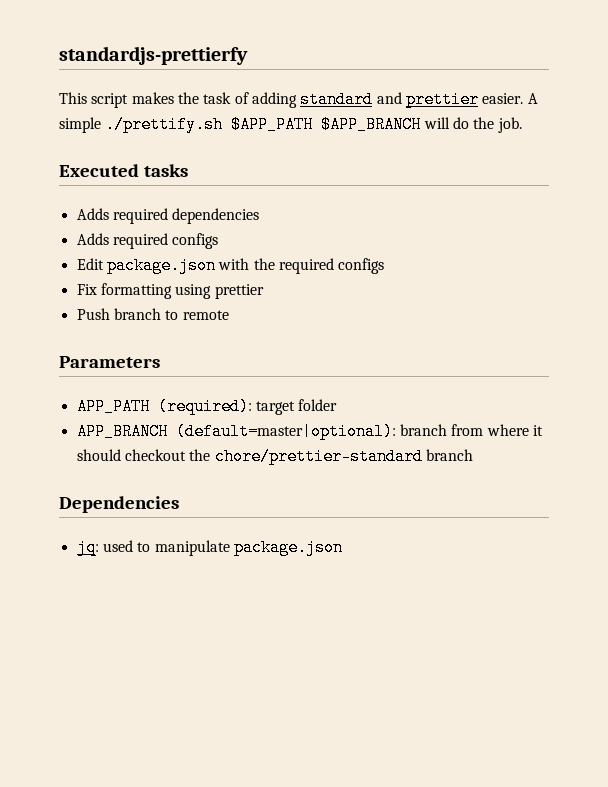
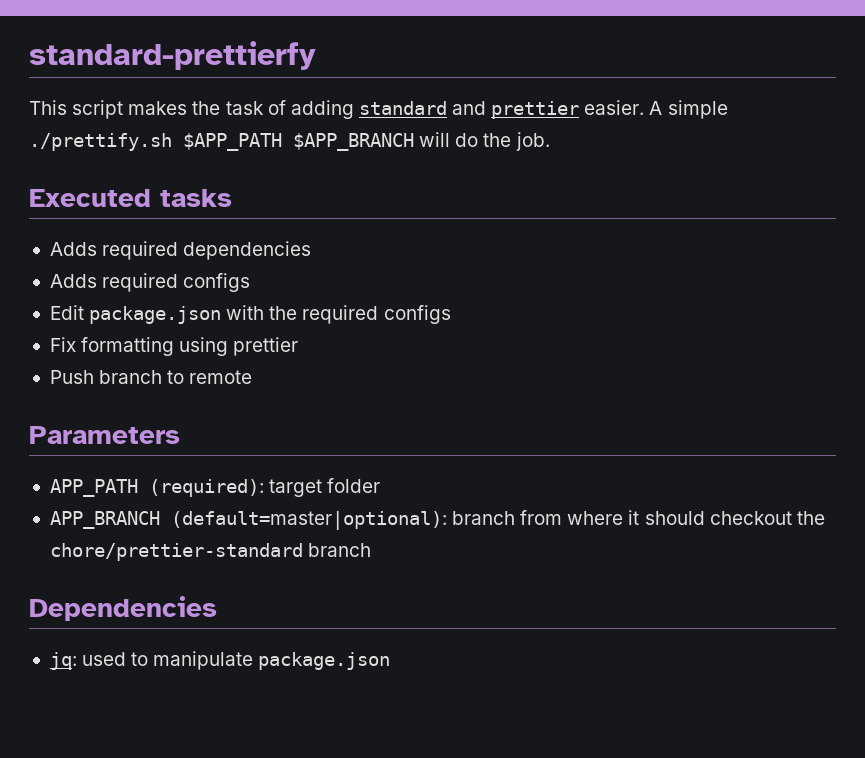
[59,46,248,65] standardjs-prettierfy -> [29,41,316,70] standard-prettierfy

